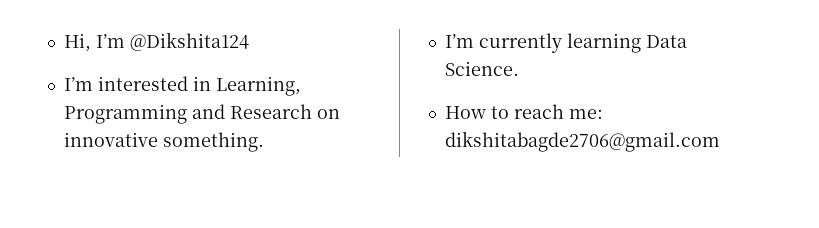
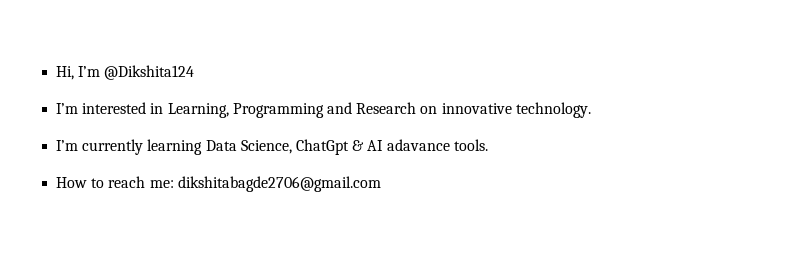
[162,132,264,152] something. -> [515,102,591,118] technology.
[444,61,519,76] Science. -> [240,139,488,155] Science, ChatGpt & AI adavance tools.

